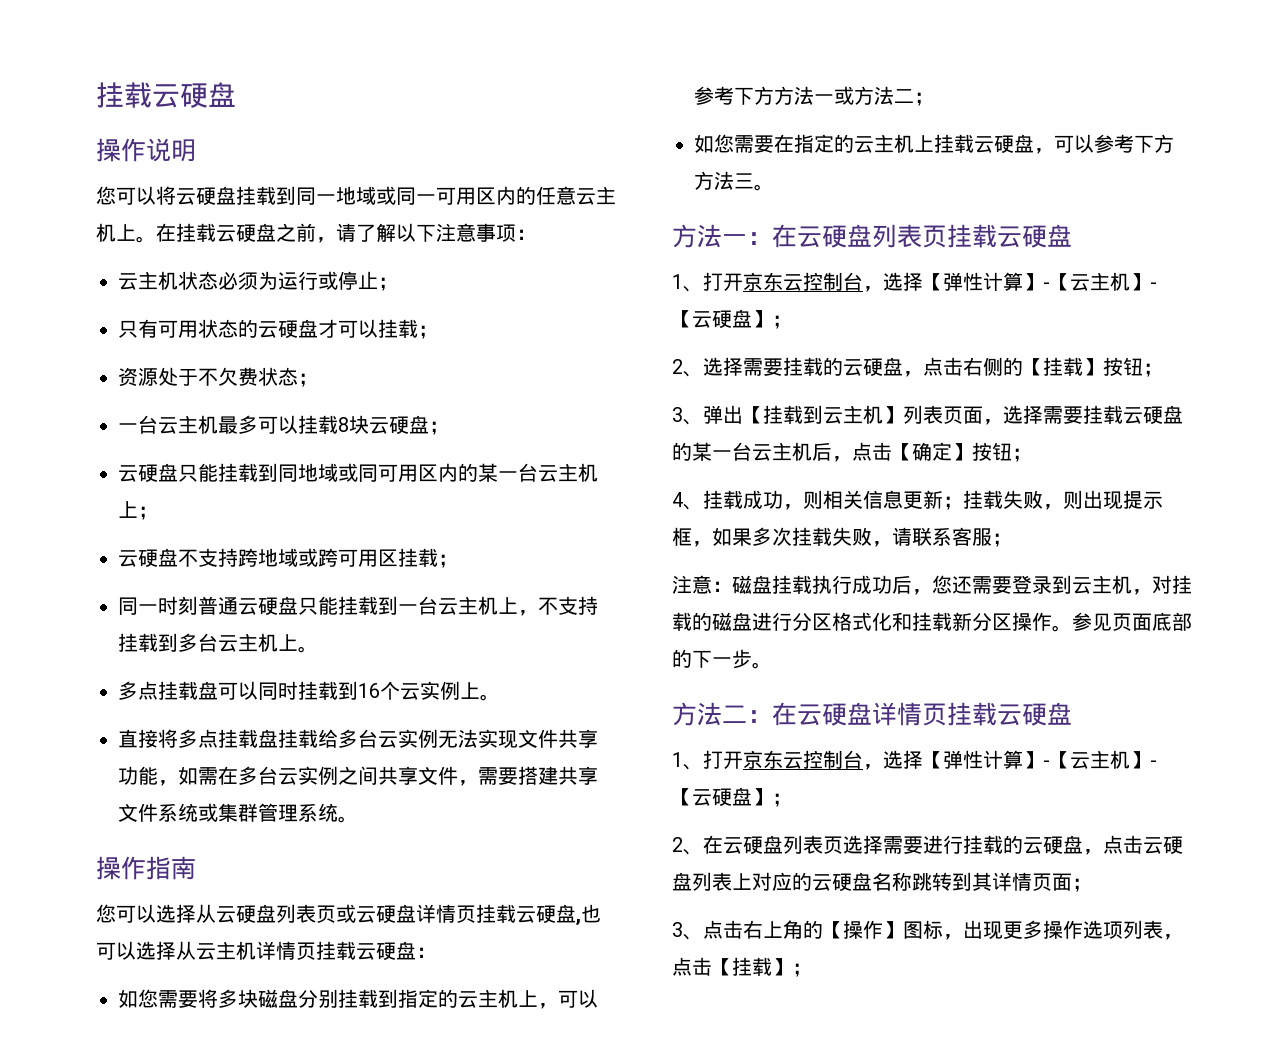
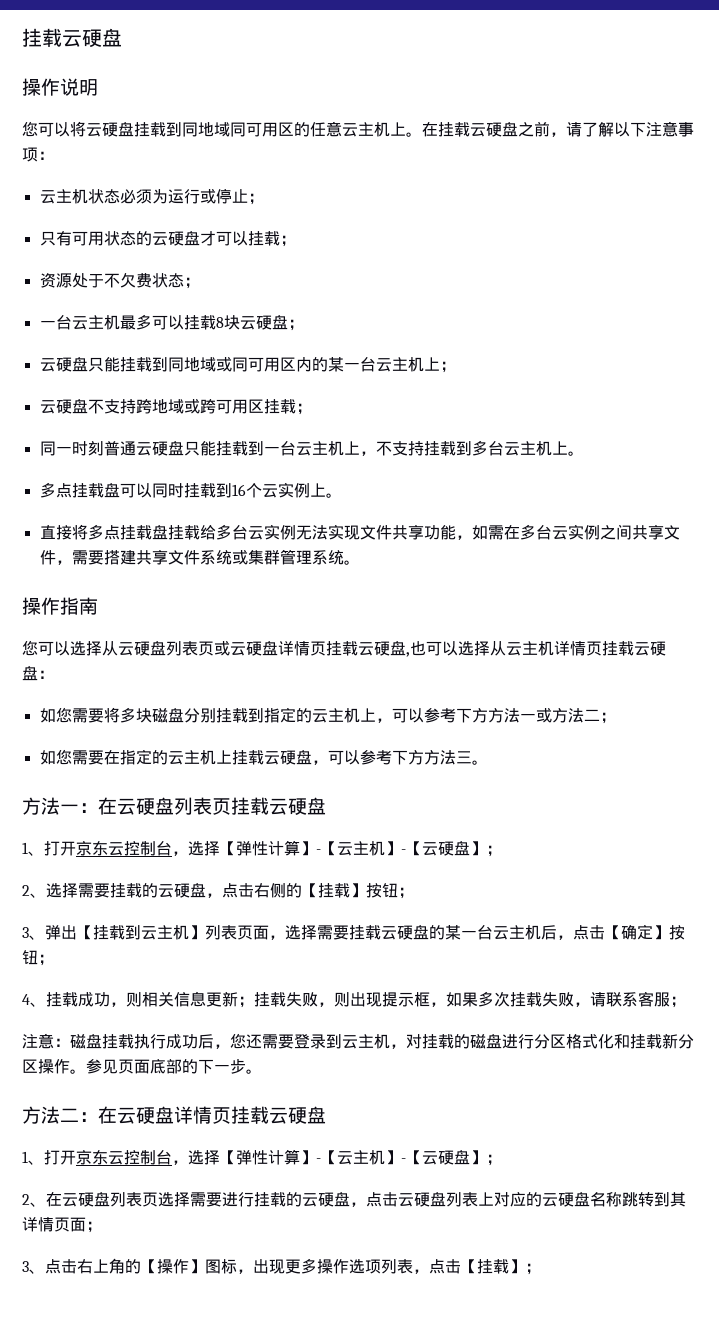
[316,186,516,205] 一地域或同一可用区内 -> [198,122,294,137] 地域同可用区

